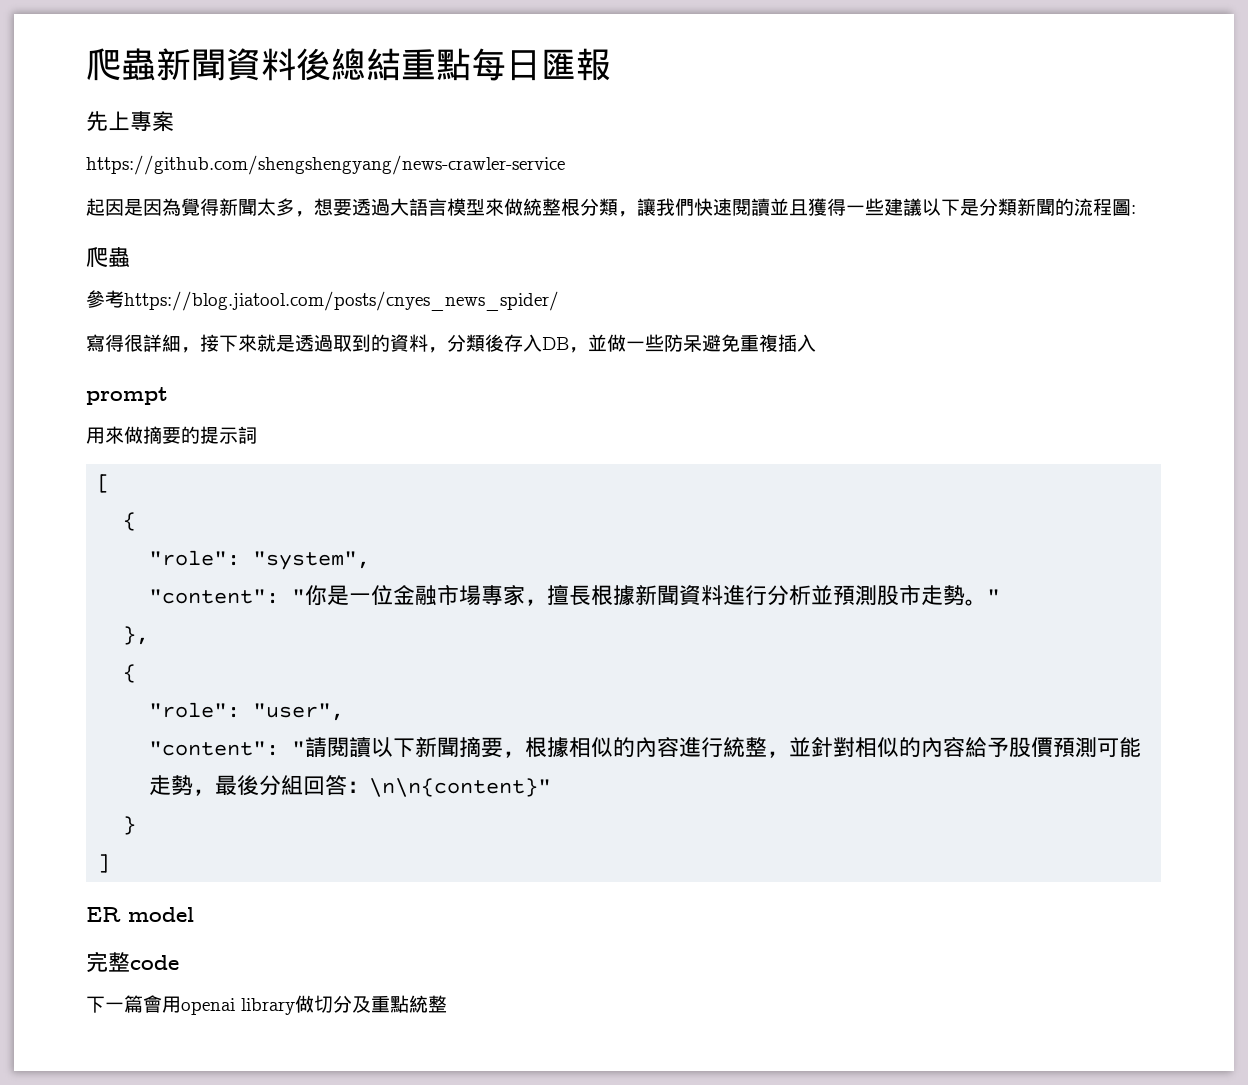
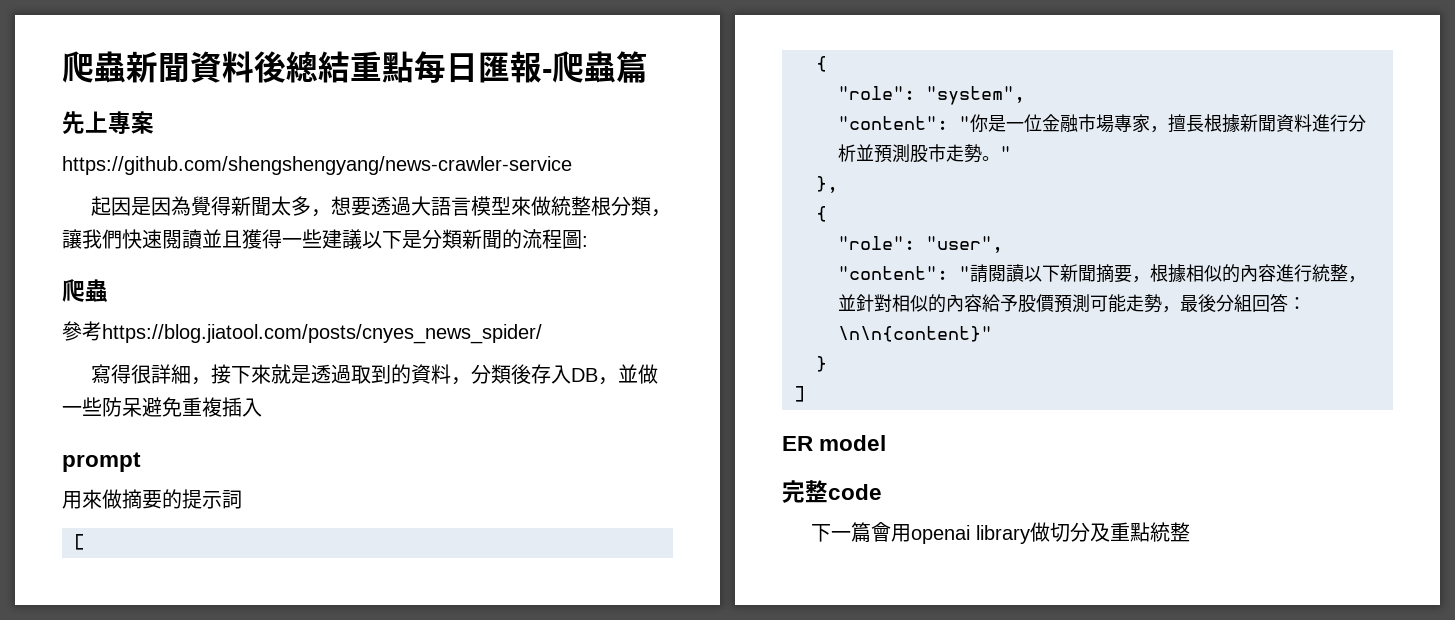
(611, 64) none -> [542,51,648,83] -爬蟲篇

